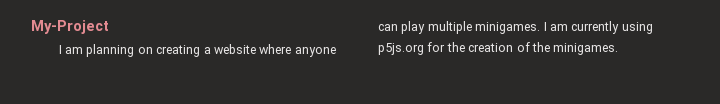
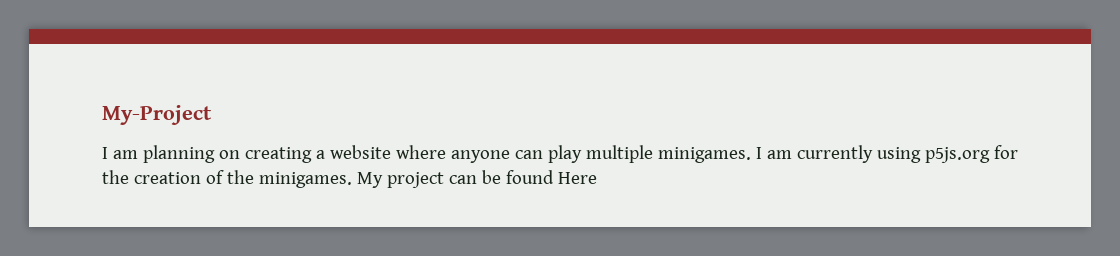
(619, 49) none -> [356,170,597,188] My project can be found Here

